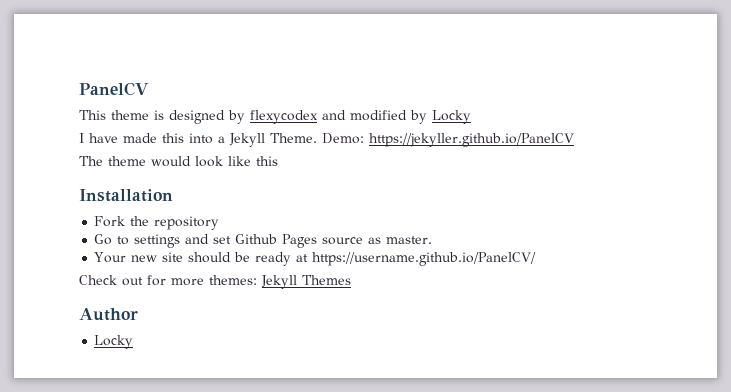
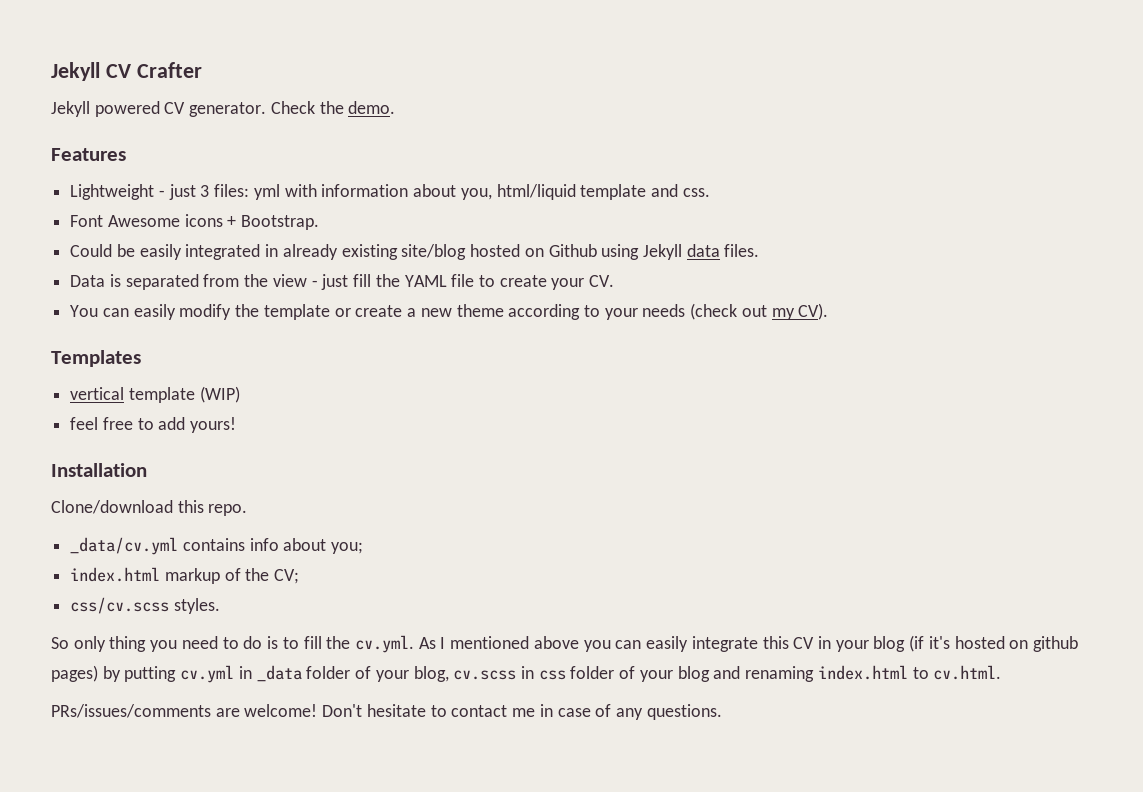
[79,82,149,96] [79,110,471,124] [79,133,574,147] [79,156,278,167] [79,189,173,202] [94,216,220,230] [94,234,433,248] [94,252,537,266] [79,275,351,289] [79,308,138,321] [94,335,134,349] PanelCV // This theme is designed by flexycodex and modified by Locky // I have made this into a Jekyll Theme. Demo: https://jekyller.github.io/PanelCV // The theme would look like this // Installation // Fork the repository // Go to settings and set Github Pages source as master. // Your new site should be ready at https://username.github.io/PanelCV/ // Check out for more themes: Jekyll Themes // Author // Locky -> [51,62,202,81] [51,101,396,117] [51,148,126,161] [70,184,710,200] [70,214,320,230] [70,244,760,260] [70,274,615,290] [70,303,829,320] [51,350,141,367] [70,386,240,403] [70,417,237,433] [51,463,147,477] [51,500,248,516] [70,537,364,555] [70,567,300,584] [70,597,220,614] [51,635,1079,653] [51,665,1002,683] [51,704,722,720] Jekyll CV Crafter // Jekyll powered CV generator. Check the demo. // Features // Lightweight - just 3 files: yml with information about you, html/liquid template and css. // Font Awesome icons + Bootstrap. // Could be easily integrated in already existing site/blog hosted on Github using Jekyll data files. // Data is separated from the view - just fill the YAML file to create your CV. // You can easily modify the template or create a new theme according to your needs (check out my CV). // Templates // vertical template (WIP) // feel free to add yours! // Installation // Clone/download this repo. // _data/cv.yml contains info about you; // index.html markup of the CV; // css/cv.scss styles. // So only thing you need to do is to fill the cv.yml. As I mentioned above you can easily integrate this CV in your blog (if it's hosted on github pages) by putting cv.yml in _data folder of your blog, cv.scss in css folder of your blog and renaming index.html to cv.html. // PRs/issues/comments are welcome! Don't hesitate to contact me in case of any questions.

